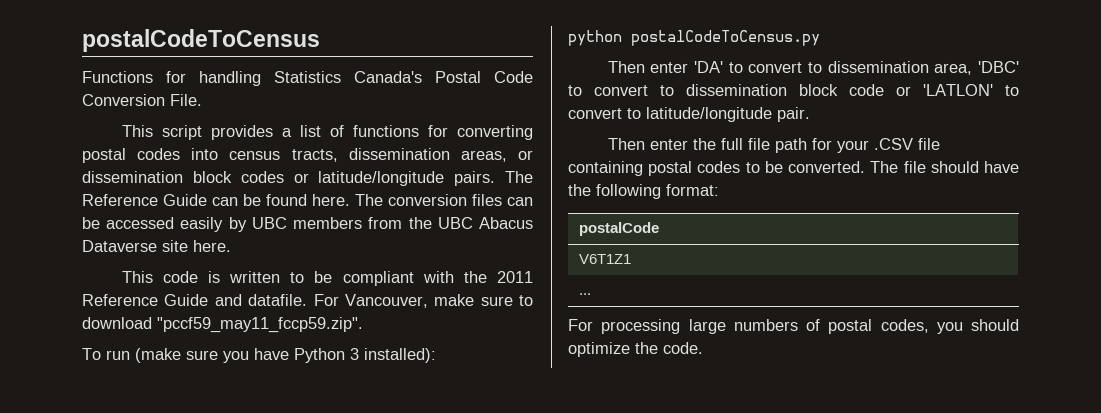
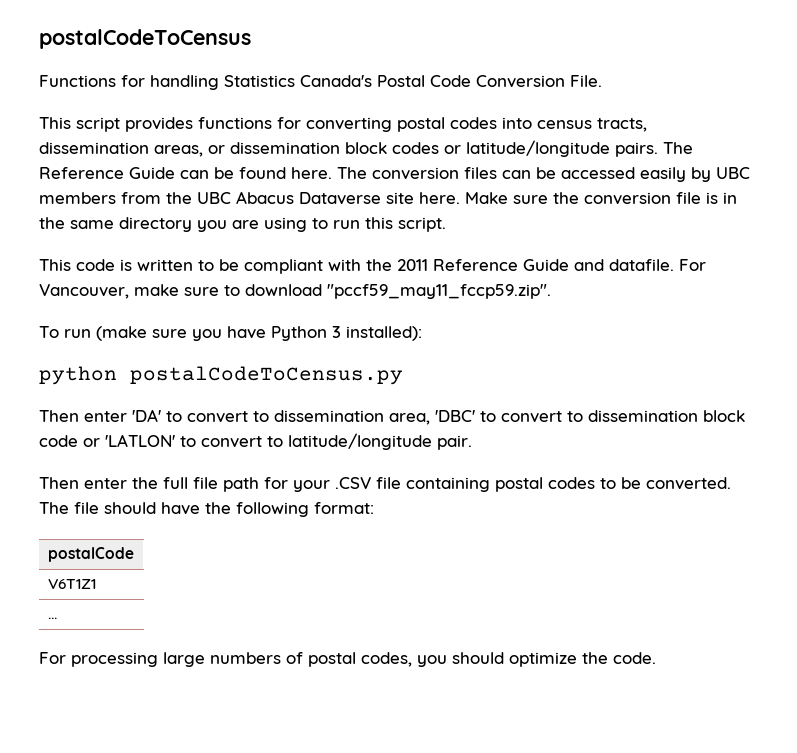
[281,125,344,137] a list of -> (193, 124) none
(231, 246) none -> [465,192,737,205] [39,217,446,232] Make sure the conversion file is in the same directory you are using to run this script.

